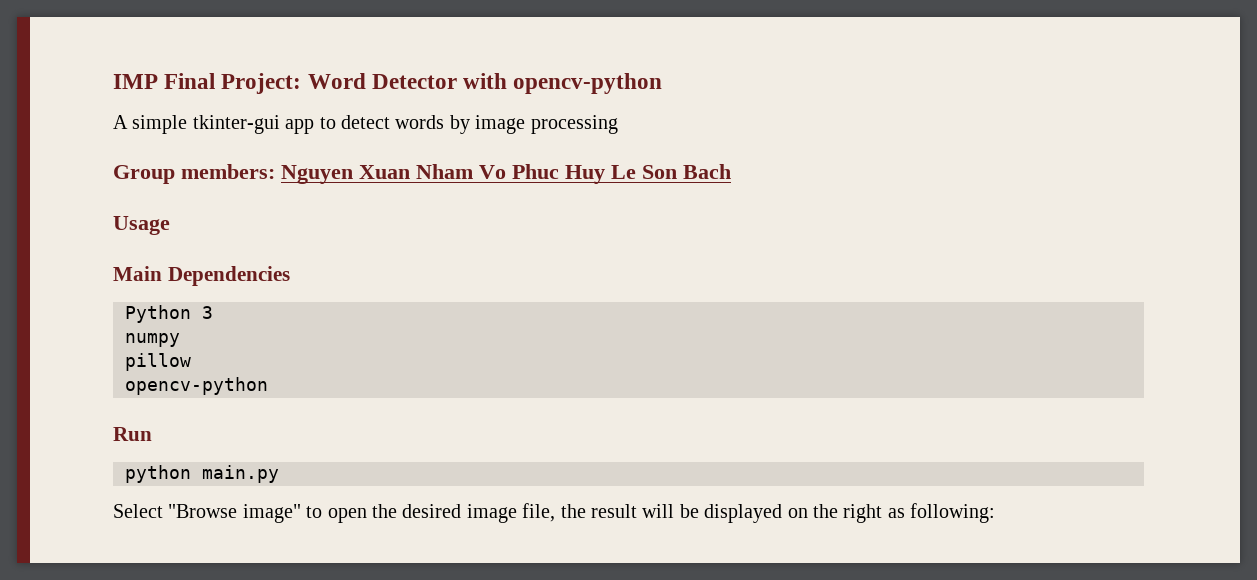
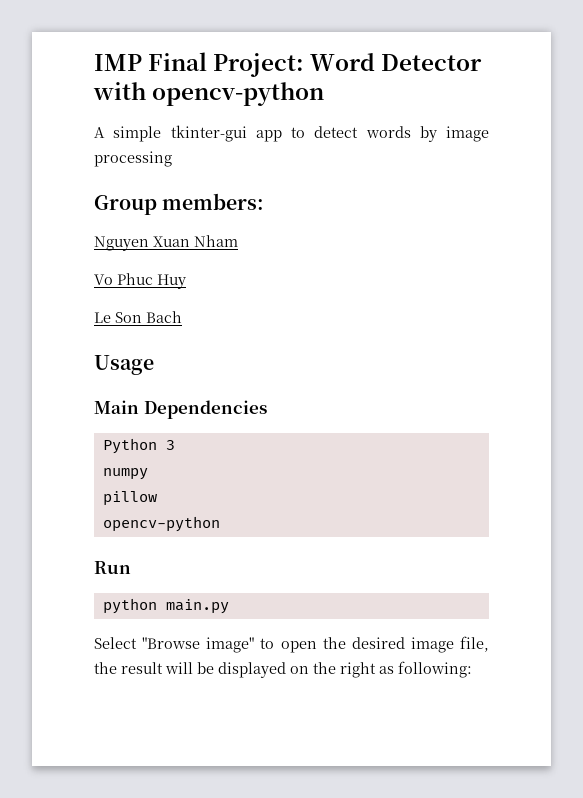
(275, 171) none -> (265, 201) //
(473, 171) none -> (238, 241) //
(605, 174) none -> (186, 281) //

